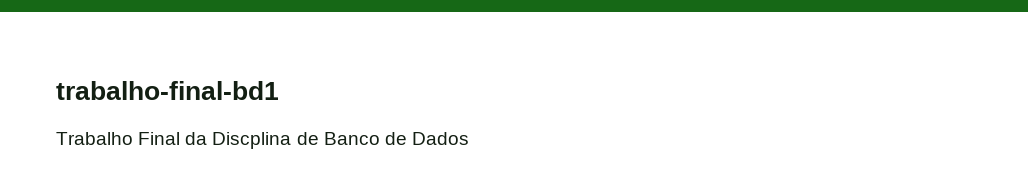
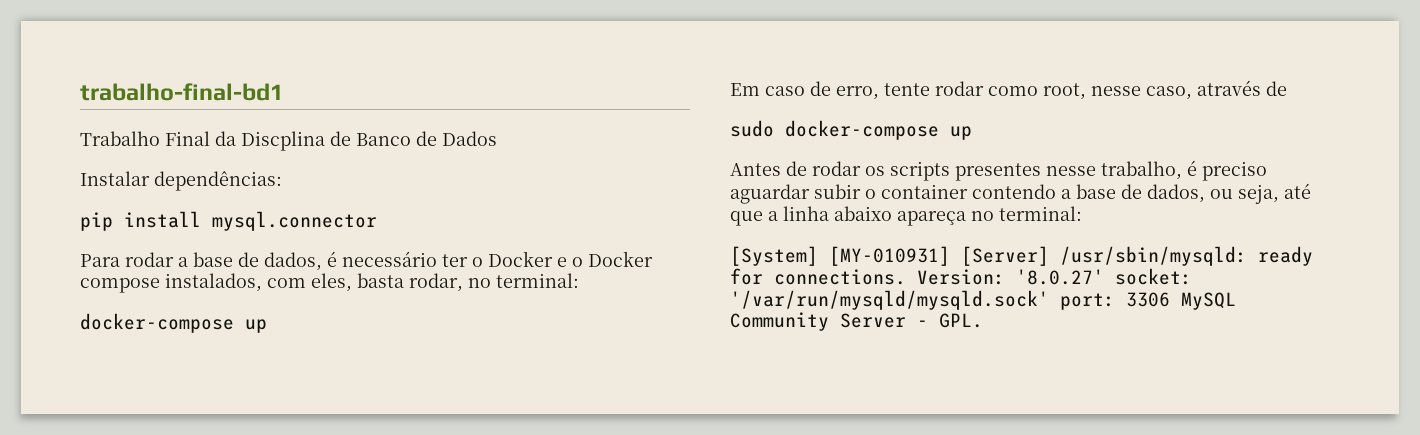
(469, 138) none -> [80,171,282,191] [80,211,377,231] [80,251,653,271] [80,273,579,293] [80,313,267,333] [730,80,1287,100] [730,120,972,140] [730,160,1267,181] [730,183,1311,204] [730,206,1082,226] [730,246,1313,266] [730,268,1192,285] [730,290,1236,310] [730,312,983,331] // Instalar dependências: // pip install mysql.connector // Para rodar a base de dados, é necessário ter o Docker e o Docker compose instalados, com eles, basta rodar, no terminal: // docker-compose up // Em caso de erro, tente rodar como root, nesse caso, através de // sudo docker-compose up // Antes de rodar os scripts presentes nesse trabalho, é preciso aguardar subir o container contendo a base de dados, ou seja, até que a linha abaixo apareça no terminal: // [System] [MY-010931] [Server] /usr/sbin/mysqld: ready for connections. Version: '8.0.27' socket: '/var/run/mysqld/mysqld.sock' port: 3306 MySQL Community Server - GPL.

